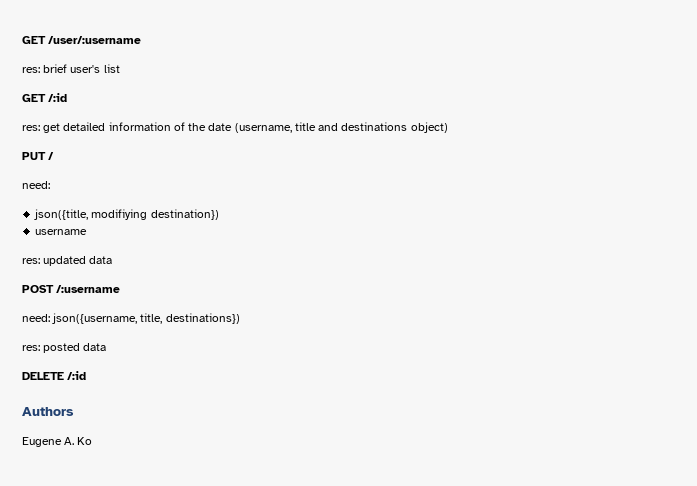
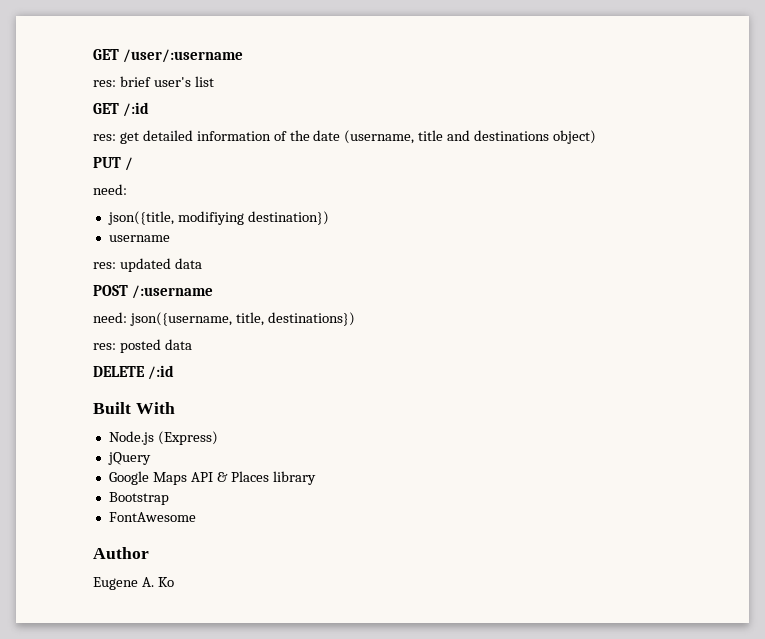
[22,407,74,416] Authors -> [93,402,175,414] [108,431,218,445] [107,452,151,465] [108,471,316,485] [108,492,169,505] [108,512,196,522] [93,547,149,559] Built With // Node.js (Express) // jQuery // Google Maps API & Places library // Bootstrap // FontAwesome // Author

